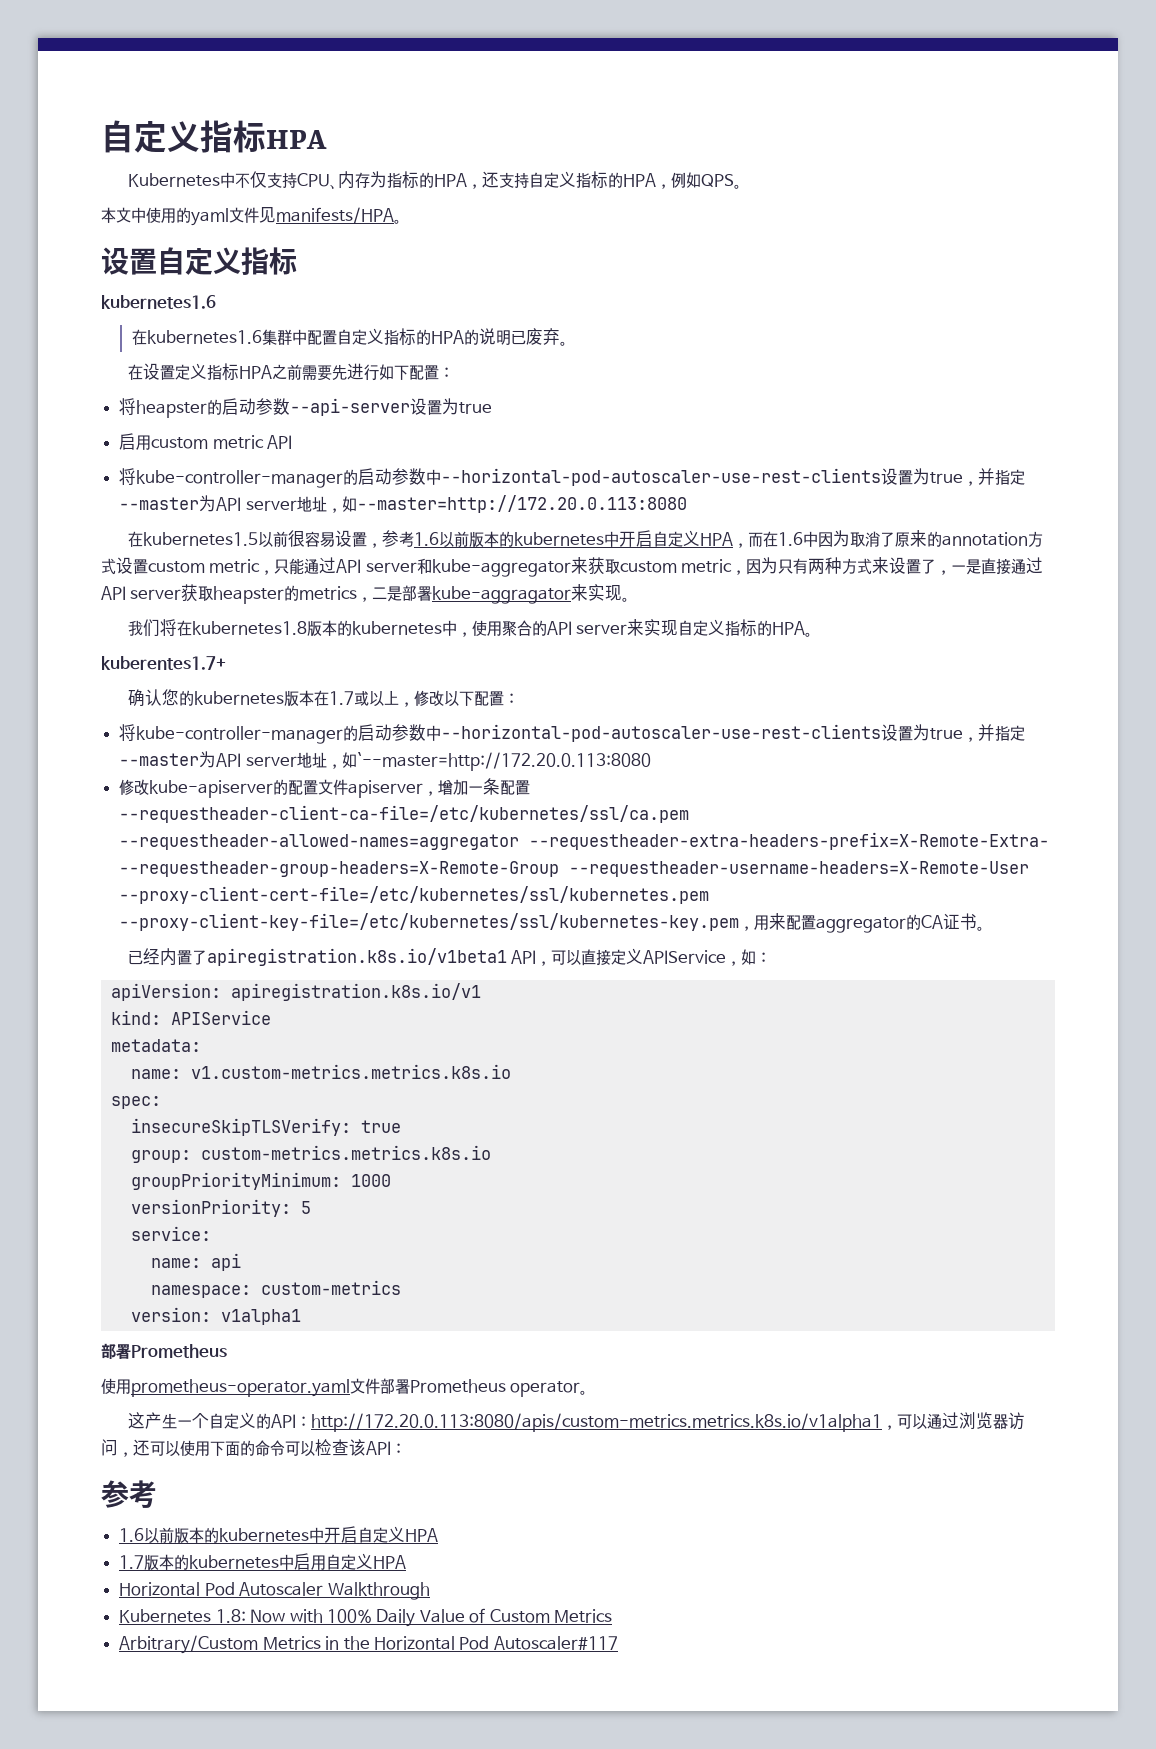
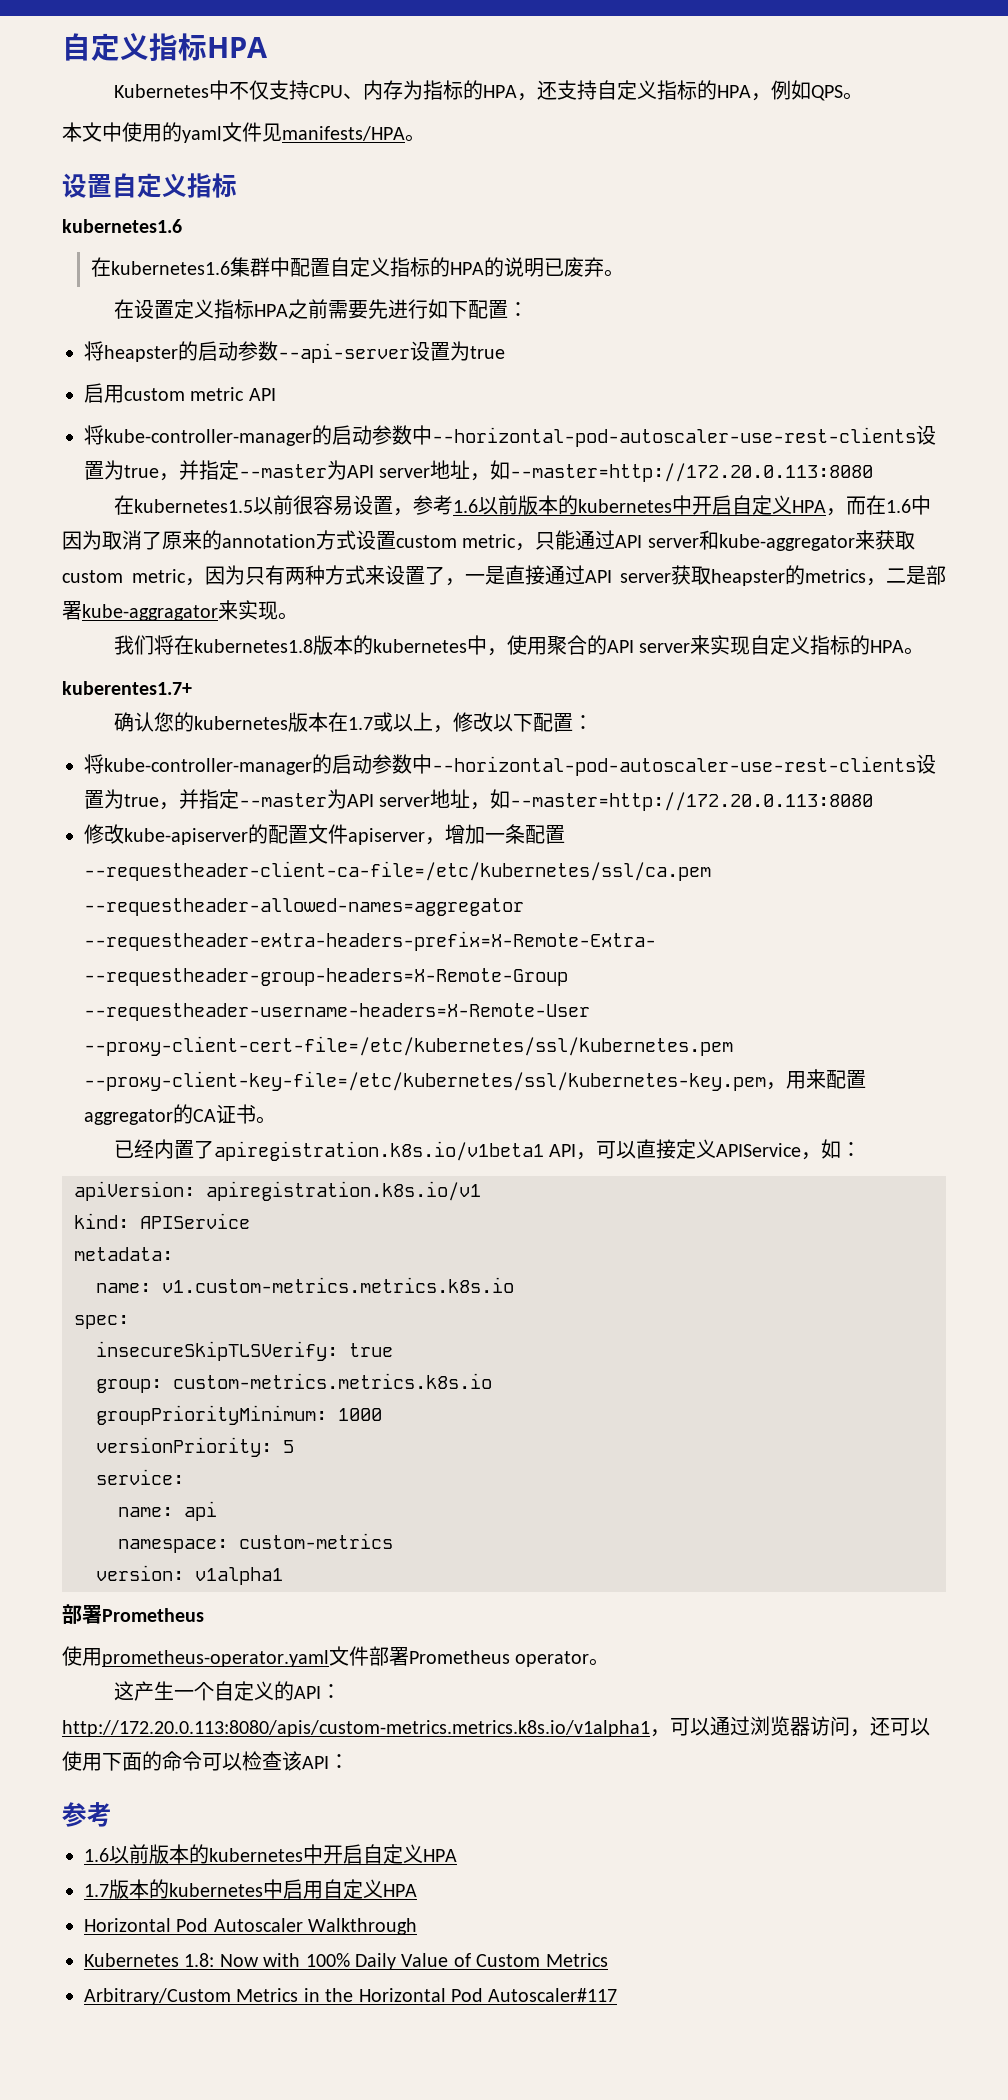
[356,752,651,771] `--master=http://172.20.0.113:8080 -> [510,792,874,811] --master=http://172.20.0.113:8080

